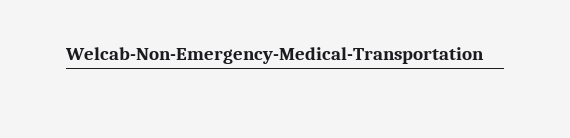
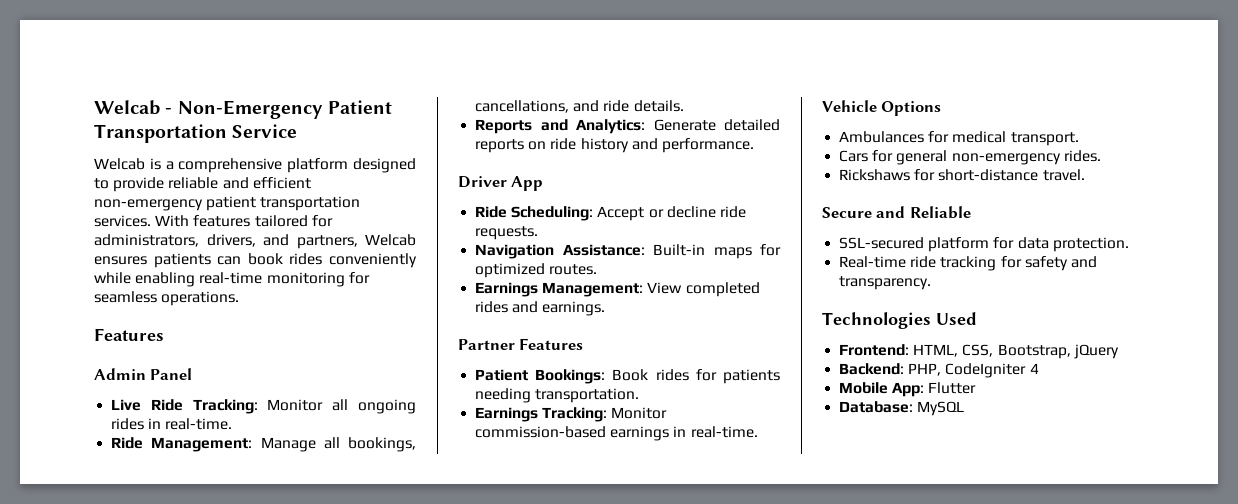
[65,47,484,64] Welcab-Non-Emergency-Medical-Transportation -> [94,100,392,119] [94,124,298,143] [94,158,416,173] [94,177,311,192] [94,196,361,211] [94,215,333,227] [94,234,416,249] [94,253,417,268] [94,272,370,287] [94,291,240,306] [94,328,164,341] [94,368,193,380] [111,399,416,414] [111,418,233,430] [111,437,416,452] [475,100,684,113] [475,119,780,134] [475,138,754,153] [458,176,544,191] [475,206,746,221] [475,226,539,240] [475,244,781,259] [475,263,598,278] [475,282,760,297] [475,301,606,316] [458,338,584,350] [475,369,780,384] [475,388,640,403] [475,407,668,422] [475,426,758,441] [822,100,942,116] [839,131,1079,146] [839,150,1101,165] [839,169,1085,181] [822,206,971,219] [839,237,1129,252] [839,256,1097,271] [839,276,932,290] [822,312,977,329] [839,344,1119,359] [839,363,1039,378] [839,382,977,397] [839,401,965,416] Welcab - Non-Emergency Patient Transportation Service // Welcab is a comprehensive platform designed to provide reliable and efficient non-emergency patient transportation services. With features tailored for administrators, drivers, and partners, Welcab ensures patients can book rides conveniently while enabling real-time monitoring for seamless operations. // Features // Admin Panel // Live Ride Tracking: Monitor all ongoing rides in real-time. // Ride Management: Manage all bookings, cancellations, and ride details. // Reports and Analytics: Generate detailed reports on ride history and performance. // Driver App // Ride Scheduling: Accept or decline ride requests. // Navigation Assistance: Built-in maps for optimized routes. // Earnings Management: View completed rides and earnings. // Partner Features // Patient Bookings: Book rides for patients needing transportation. // Earnings Tracking: Monitor commission-based earnings in real-time. // Vehicle Options // Ambulances for medical transport. // Cars for general non-emergency rides. // Rickshaws for short-distance travel. // Secure and Reliable // SSL-secured platform for data protection. // Real-time ride tracking for safety and transparency. // Technologies Used // Frontend: HTML, CSS, Bootstrap, jQuery // Backend: PHP, CodeIgniter 4 // Mobile App: Flutter // Database: MySQL

